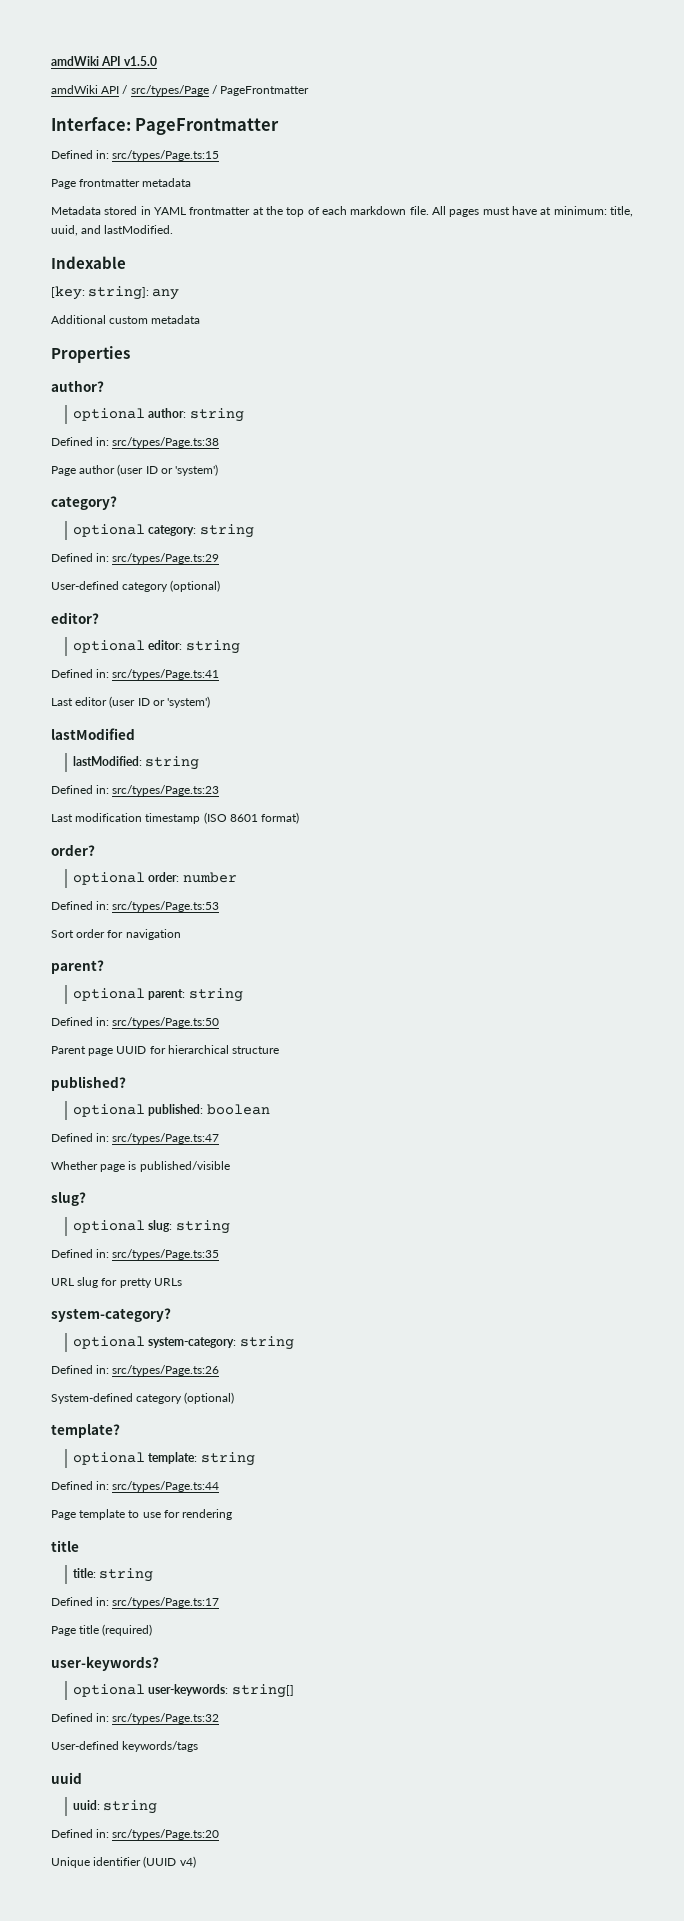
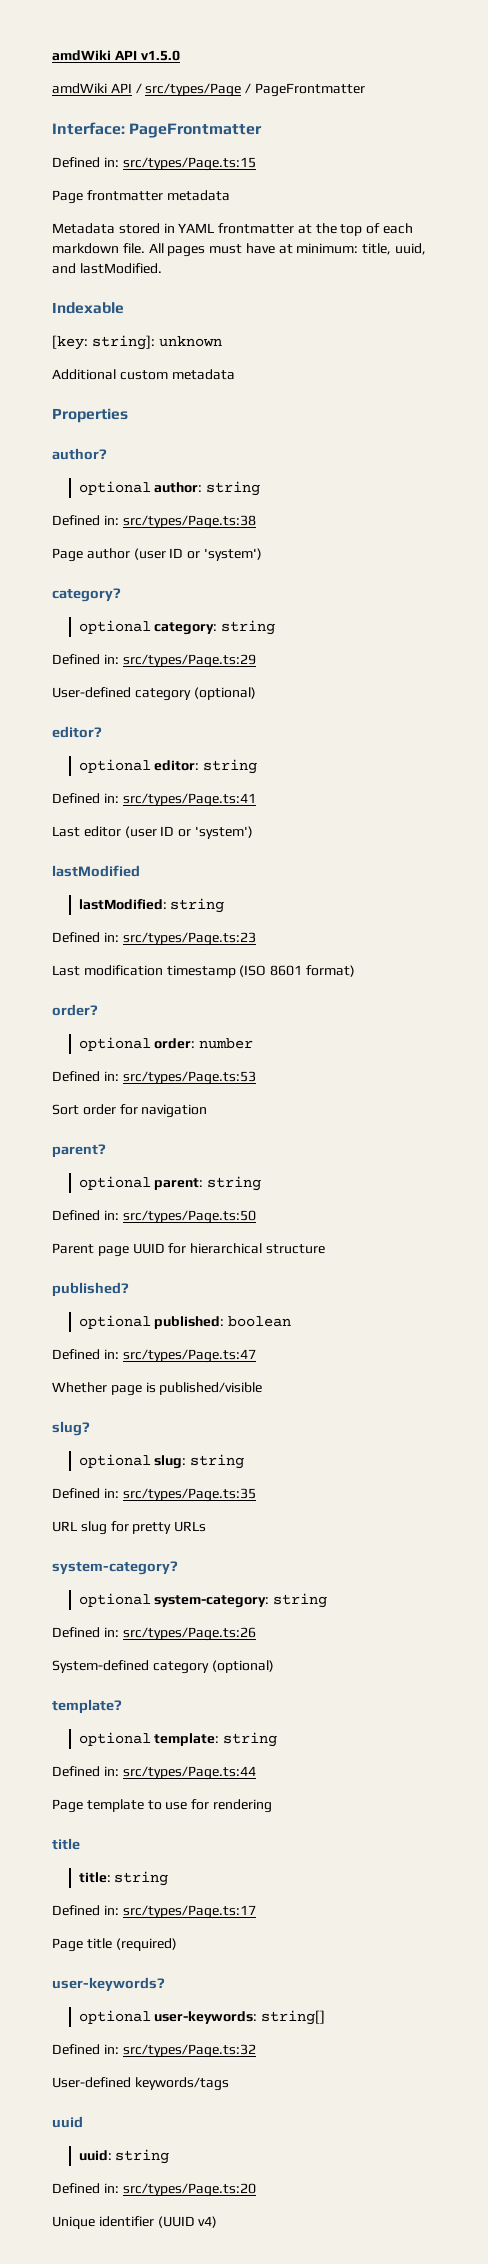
[152,289,180,300] any -> [158,336,222,347] unknown

